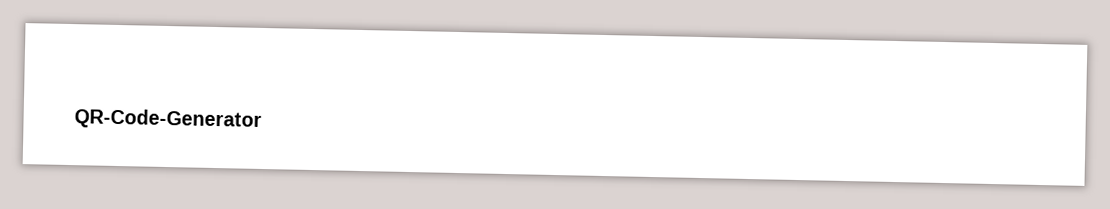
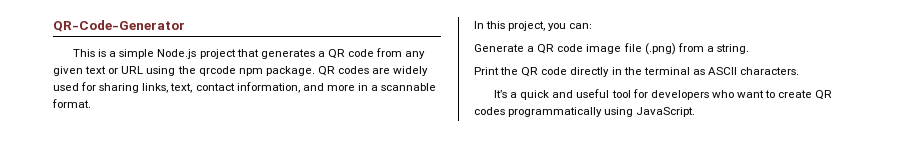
(262, 119) none -> [73,48,426,59] [53,66,429,76] [53,82,437,93] [52,99,91,108] [474,21,593,31] [474,43,749,55] [474,67,800,77] [494,89,833,100] [474,107,696,117] // This is a simple Node.js project that generates a QR code from any given text or URL using the qrcode npm package. QR codes are widely used for sharing links, text, contact information, and more in a scannable format. // In this project, you can: // Generate a QR code image file (.png) from a string. // Print the QR code directly in the terminal as ASCII characters. // It’s a quick and useful tool for developers who want to create QR codes programmatically using JavaScript.

